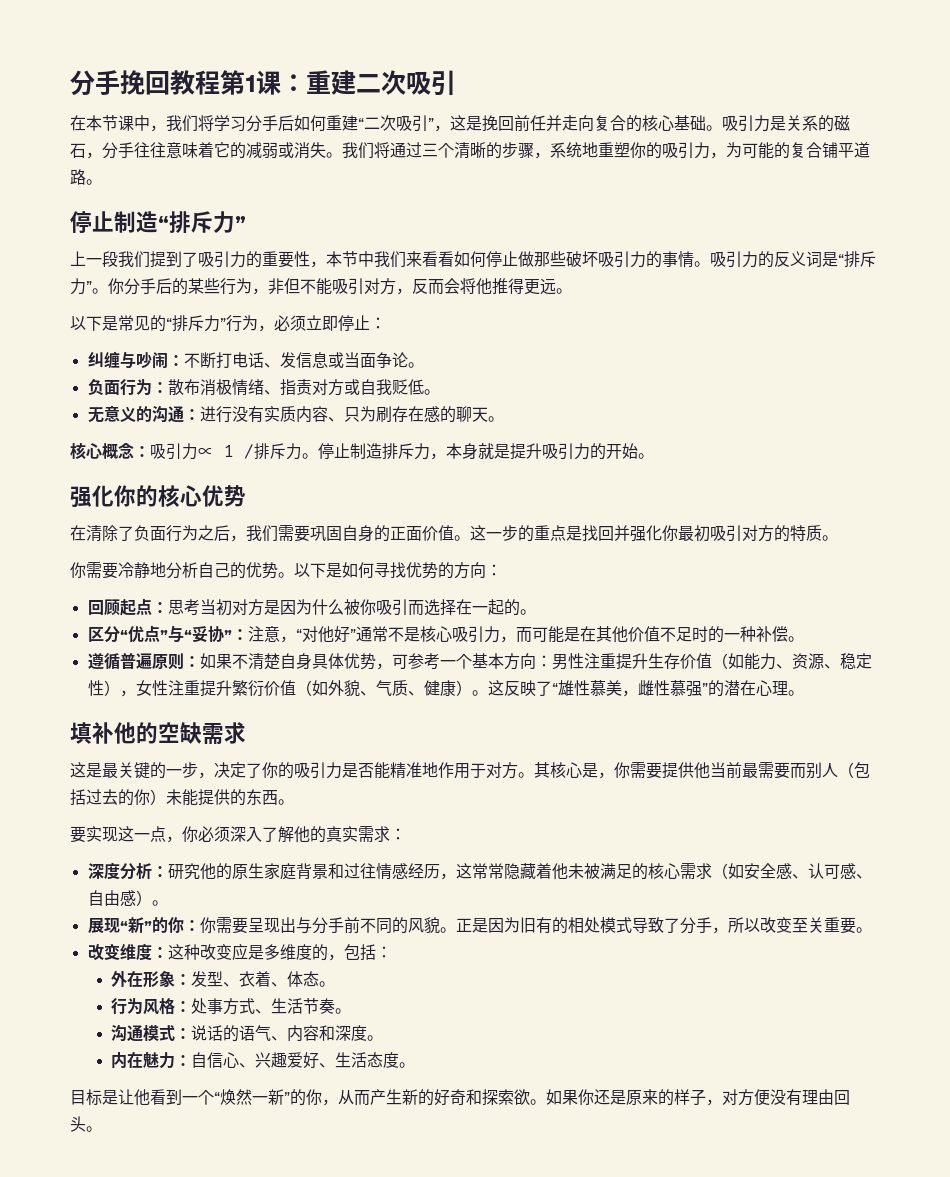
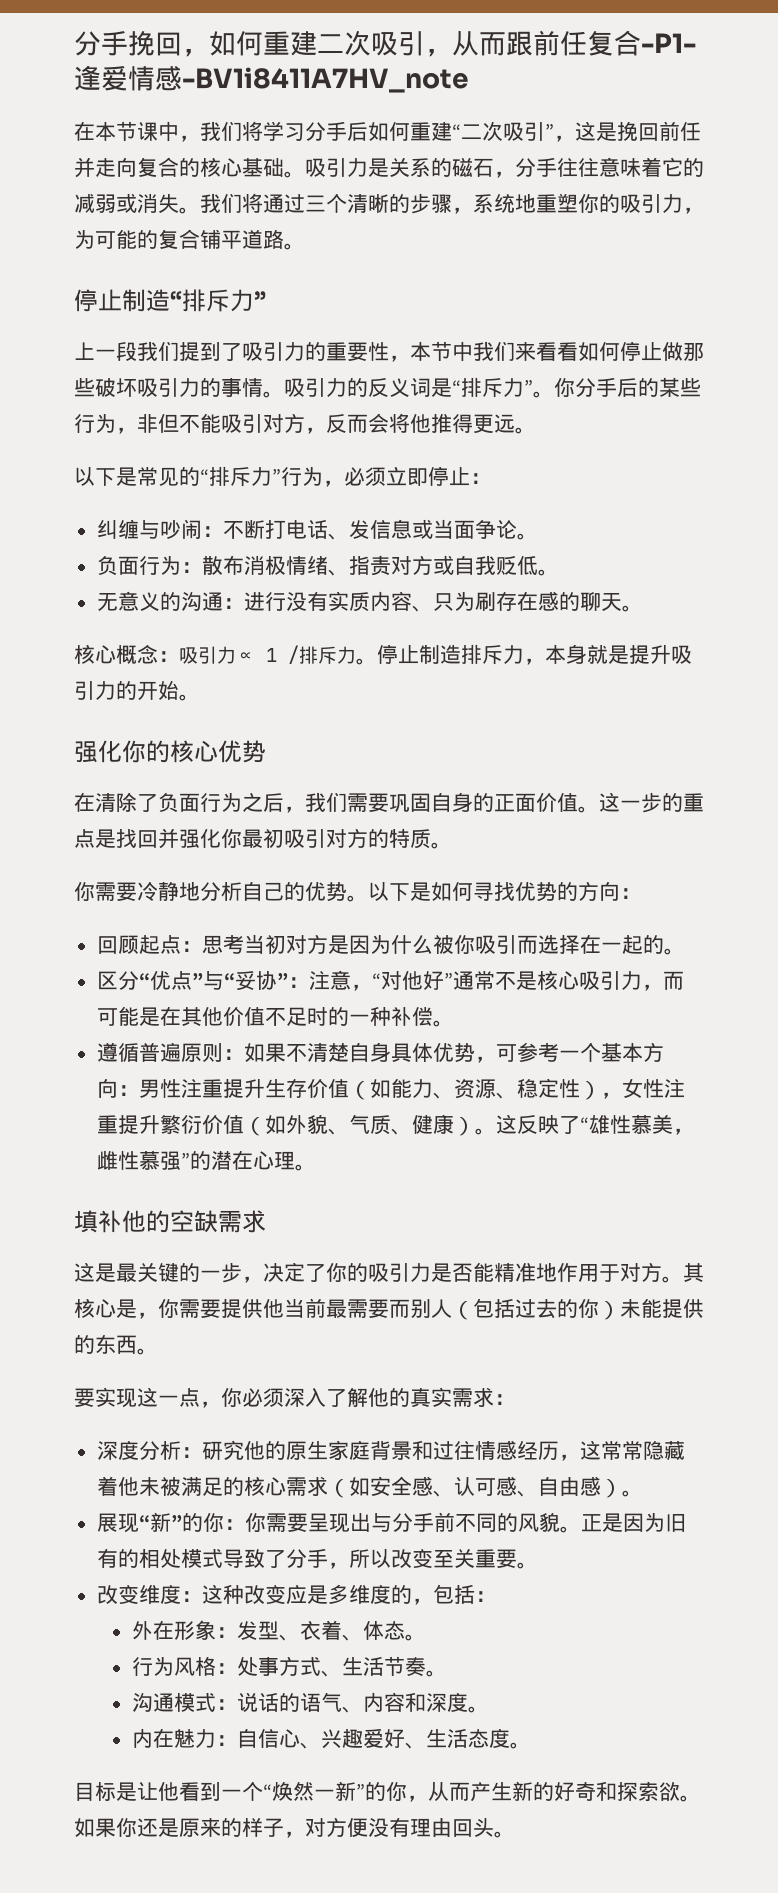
[170,70,306,95] 教程第1课： -> [182,31,263,57] ，如何
(456, 83) none -> [425,30,696,57] [74,65,469,93] ，从而跟前任复合-P1-逢爱情感-BV1i8411A7HV_note

